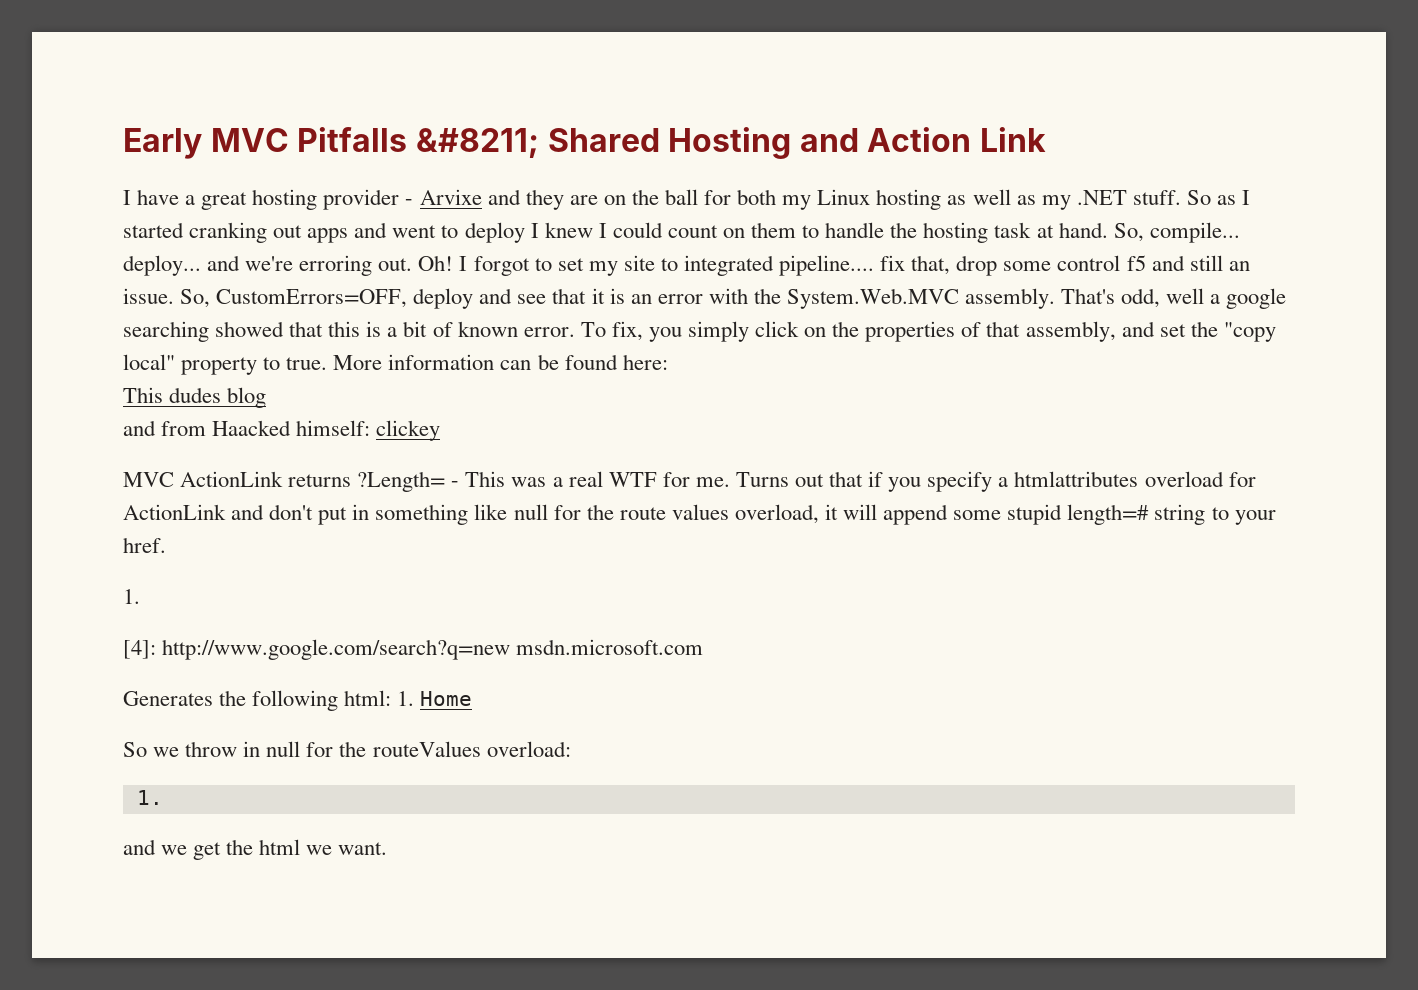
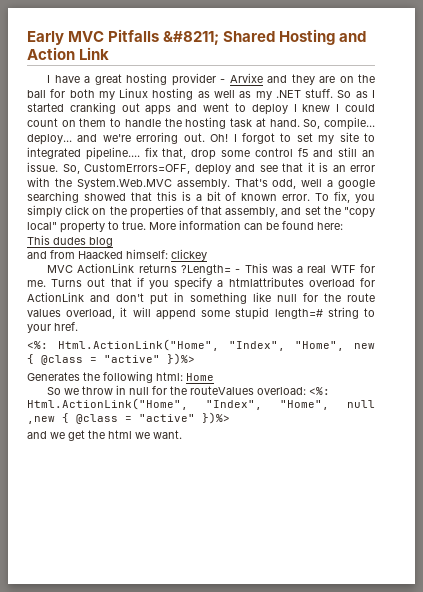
[123,589,140,604] [123,639,704,660] 1. // [4]: http://www.google.com/search?q=new msdn.microsoft.com -> [27,339,375,351] [27,353,195,365] <%: Html.ActionLink("Home", "Index", "Home", new { @class = "active" })%>
[397,691,415,706] 1. -> (183, 376) none
[136,790,163,805] // 1. -> [309,387,331,395] [27,398,375,410] [27,412,230,424] <%: Html.ActionLink("Home", "Index", "Home", null ,new { @class = "active" })%>

